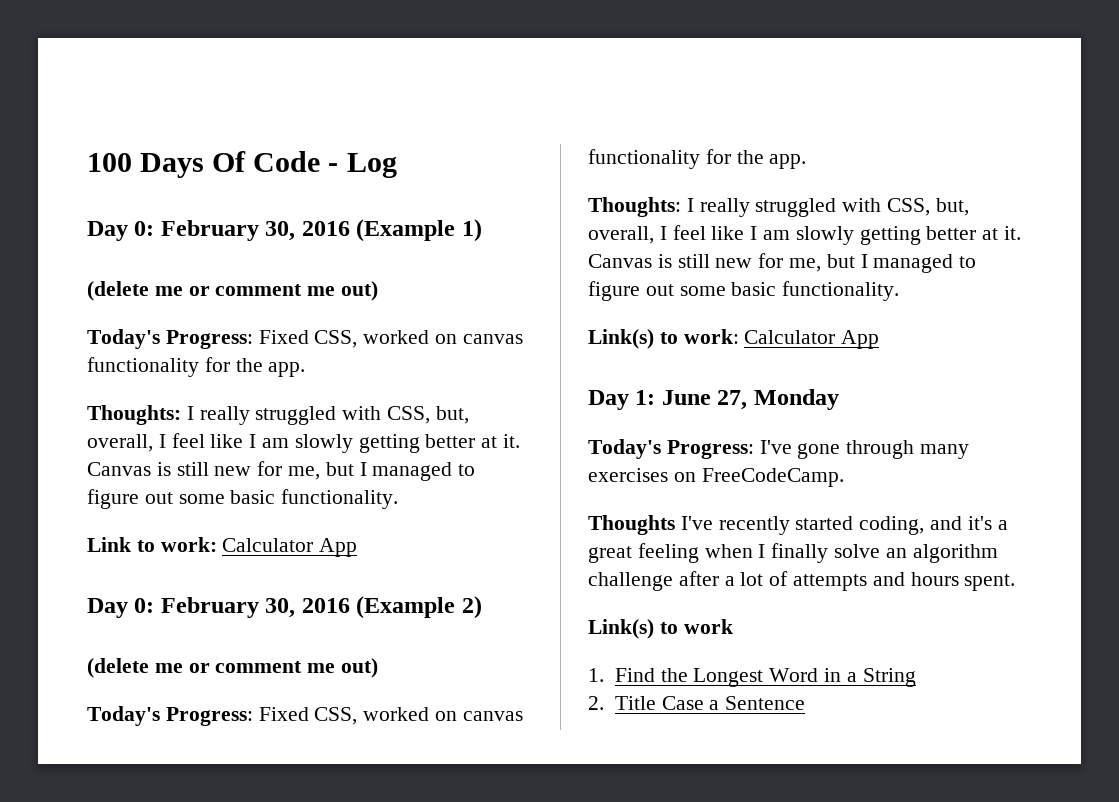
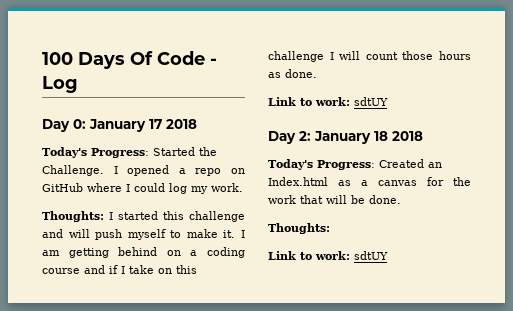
[160,219,482,242] [87,281,379,301] [87,329,523,349] [87,357,306,377] [87,405,469,425] [87,433,521,453] [87,461,476,481] [87,489,399,509] [87,537,358,557] [87,596,482,619] [87,658,379,678] [87,706,523,726] [588,149,807,169] [588,197,969,217] [588,225,1022,245] [588,253,977,273] [588,281,900,301] [588,329,880,349] [588,389,839,410] [588,439,970,459] [588,468,844,487] [588,515,1008,535] [588,543,998,563] [588,571,1016,591] [588,619,733,639] [588,668,916,687] [588,696,806,710] February 30, 2016 (Example 1) // (delete me or comment me out) // Today's Progress: Fixed CSS, worked on canvas functionality for the app. // Thoughts: I really struggled with CSS, but, overall, I feel like I am slowly getting better at it. Canvas is still new for me, but I managed to figure out some basic functionality. // Link to work: Calculator App // Day 0: February 30, 2016 (Example 2) // (delete me or comment me out) // Today's Progress: Fixed CSS, worked on canvas functionality for the app. // Thoughts: I really struggled with CSS, but, overall, I feel like I am slowly getting better at it. Canvas is still new for me, but I managed to figure out some basic functionality. // Link(s) to work: Calculator App // Day 1: June 27, Monday // Today's Progress: I've gone through many exercises on FreeCodeCamp. // Thoughts I've recently started coding, and it's a great feeling when I finally solve an algorithm challenge after a lot of attempts and hours spent. // Link(s) to work // 1. Find the Longest Word in a String // 2. Title Case a Sentence -> [89,119,197,132] [42,147,217,158] [42,165,245,176] [42,183,243,194] [42,211,245,222] [42,229,246,240] [42,247,245,258] [42,265,197,274] [268,51,471,62] [268,69,317,78] [268,97,388,106] [268,131,423,144] [268,159,442,170] [268,177,471,186] [268,195,401,204] [268,223,330,234] [268,251,388,260] January 17 2018 // Today's Progress: Started the Challenge. I opened a repo on GitHub where I could log my work. // Thoughts: I started this challenge and will push myself to make it. I am getting behind on a coding course and if I take on this challenge I will count those hours as done. // Link to work: sdtUY // Day 2: January 18 2018 // Today's Progress: Created an Index.html as a canvas for the work that will be done. // Thoughts: // Link to work: sdtUY

